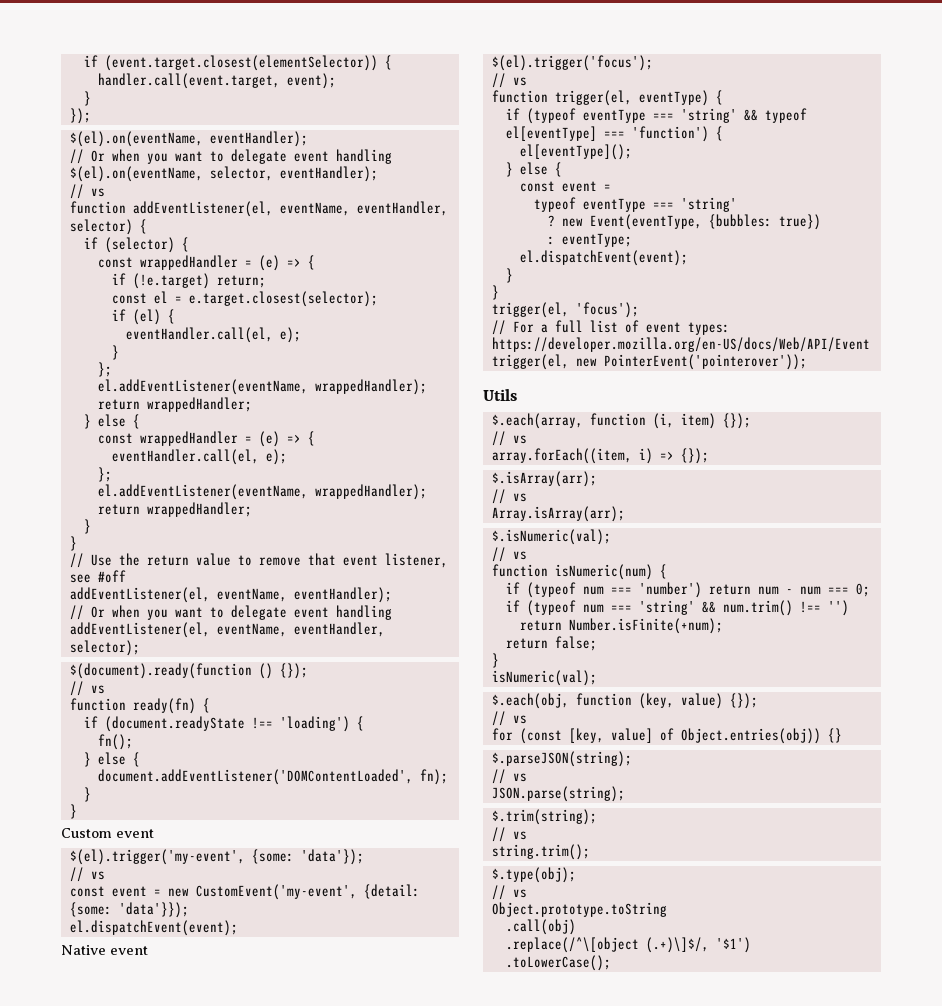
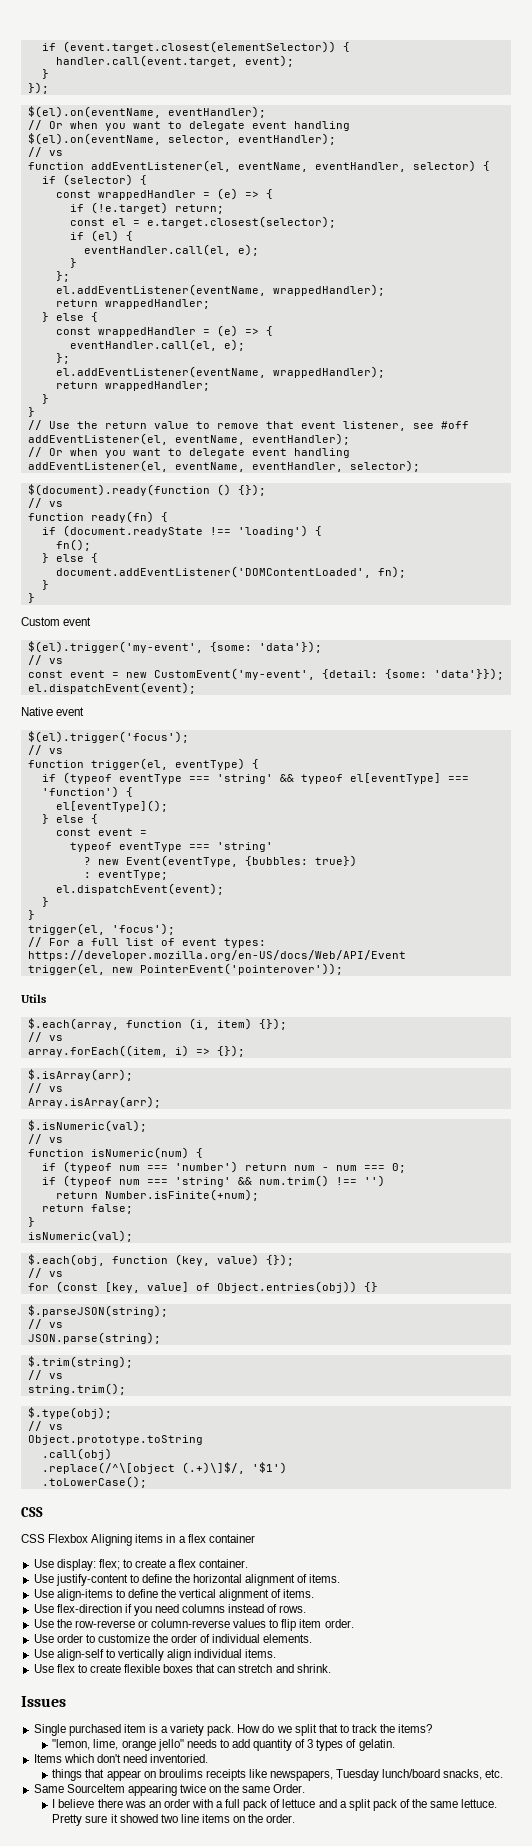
(611, 963) none -> [21,1507,43,1517] [21,1534,255,1546] [33,1559,249,1571] [33,1574,341,1586] [33,1589,315,1601] [33,1604,307,1616] [33,1619,354,1631] [33,1634,313,1643] [33,1649,277,1661] [33,1664,331,1673] [21,1696,66,1707] [33,1724,433,1736] [52,1739,395,1751] [33,1754,209,1763] [52,1769,504,1781] [33,1784,306,1796] [52,1799,498,1811] [52,1814,296,1826] // CSS // CSS Flexbox Aligning items in a flex container // Use display: flex; to create a flex container. // Use justify-content to define the horizontal alignment of items. // Use align-items to define the vertical alignment of items. // Use flex-direction if you need columns instead of rows. // Use the row-reverse or column-reverse values to flip item order. // Use order to customize the order of individual elements. // Use align-self to vertically align individual items. // Use flex to create flexible boxes that can stretch and shrink. // Issues // Single purchased item is a variety pack. How do we split that to track the items? // "lemon, lime, orange jello" needs to add quantity of 3 types of gelatin. // Items which don't need inventoried. // things that appear on broulims receipts like newspapers, Tuesday lunch/board snacks, etc. // Same SourceItem appearing twice on the same Order. // I believe there was an order with a full pack of lettuce and a split pack of the same lettuce. Pretty sure it showed two line items on the order.

